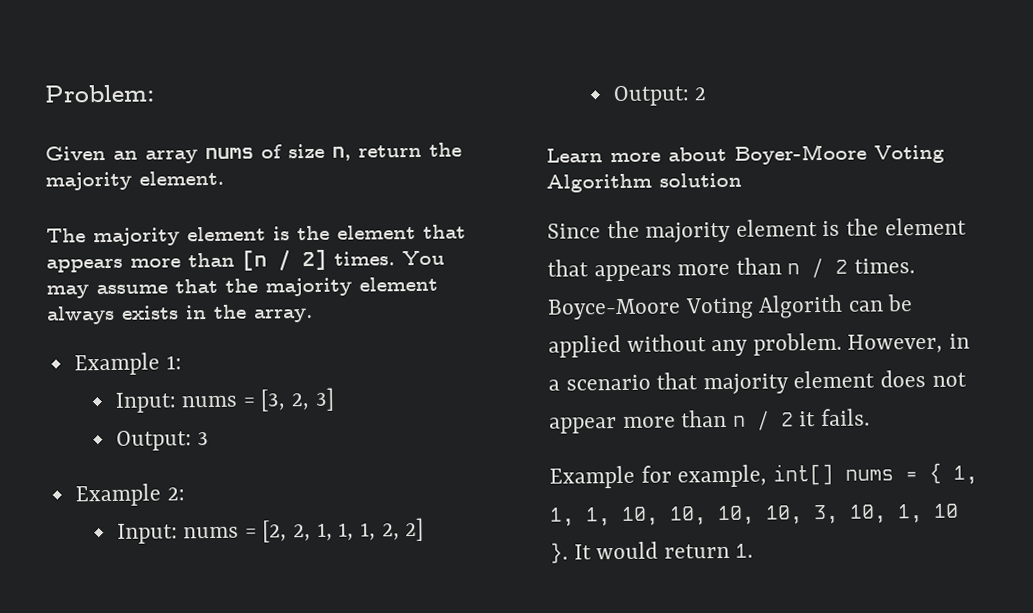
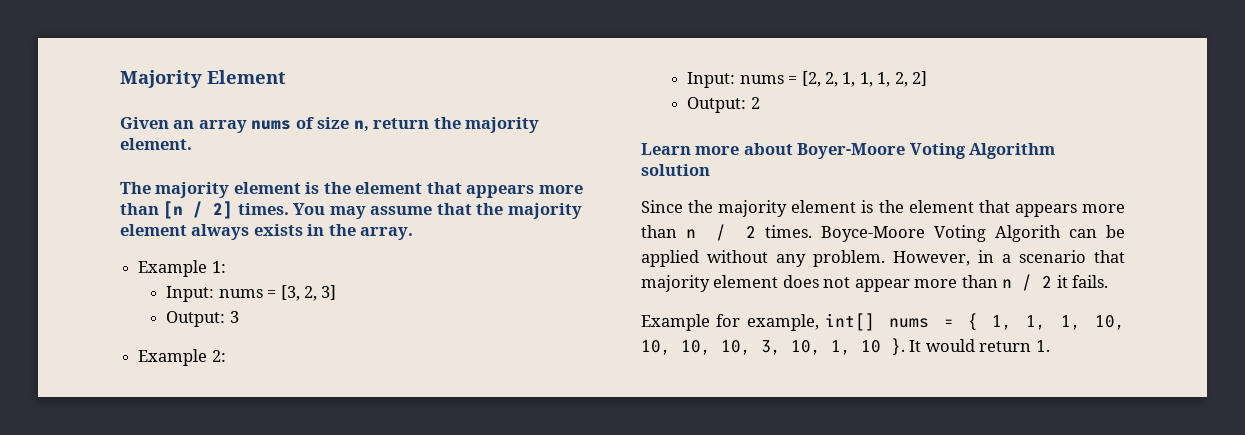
[44,84,155,103] Problem: -> [120,70,286,88] Majority Element

